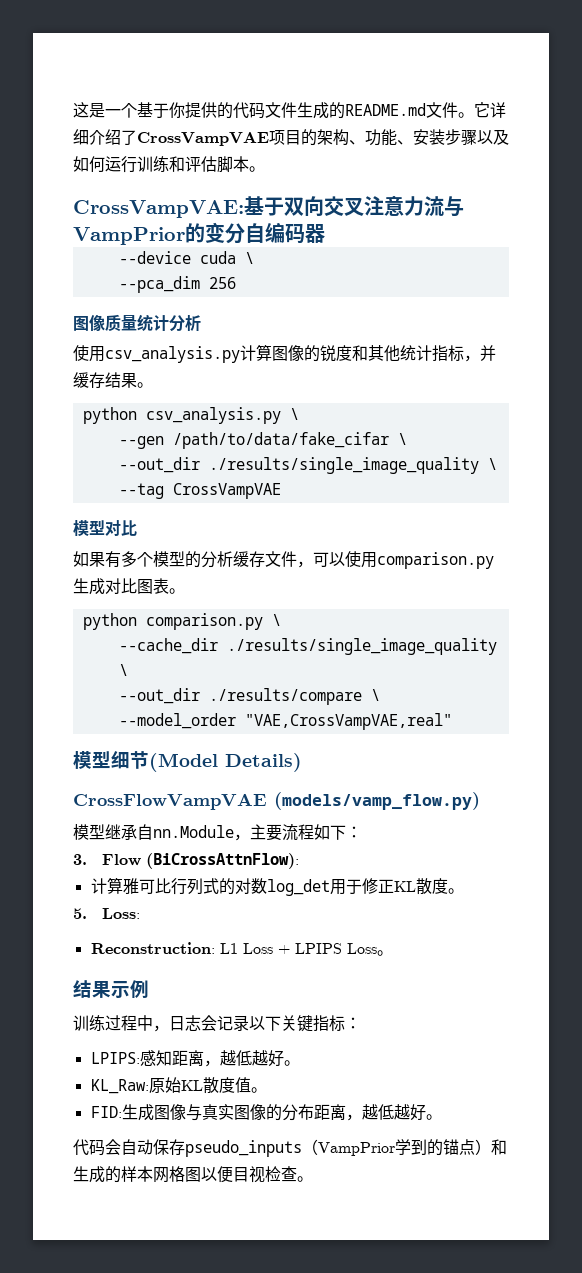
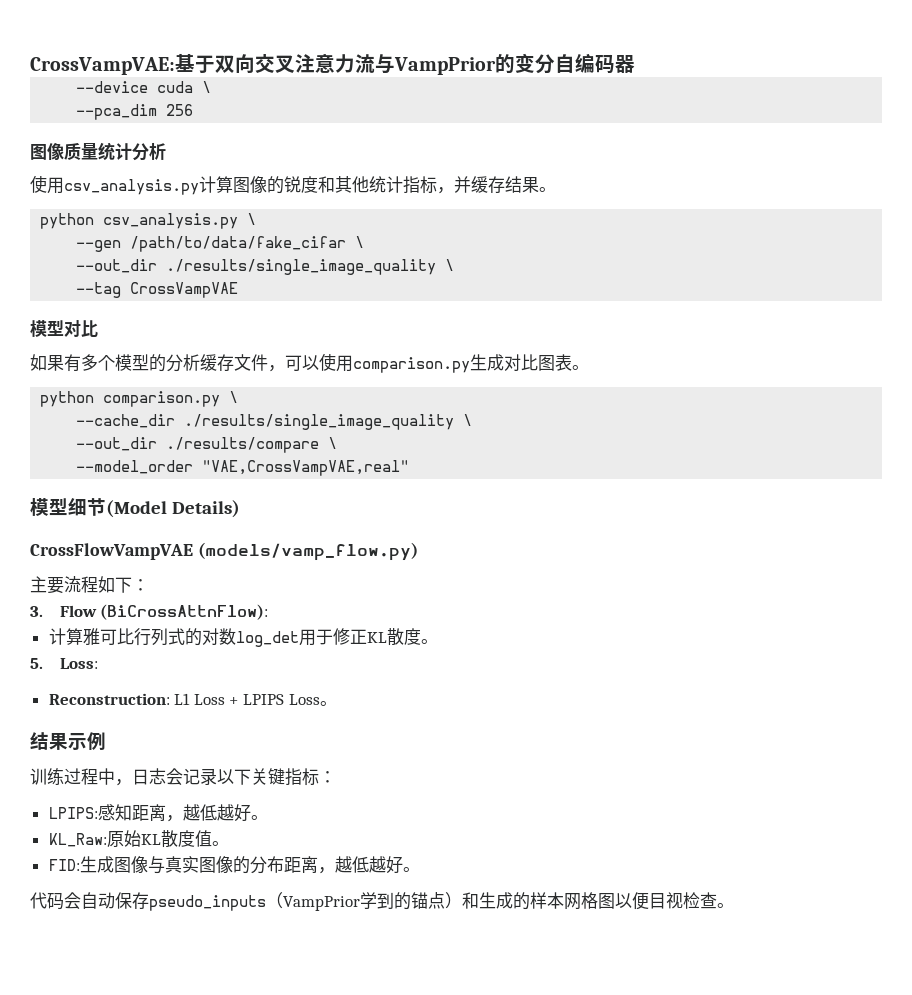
[73,102,506,119] [73,129,509,146] [73,156,265,173] 这是一个基于你提供的代码文件生成的README.md文件。它详细介绍了CrossVampVAE项目的架构、功能、安装步骤以及如何运行训练和评估脚本。 // -> (30, 66) none
[73,824,250,841] 模型继承自nn.Module， -> (418, 551) none

